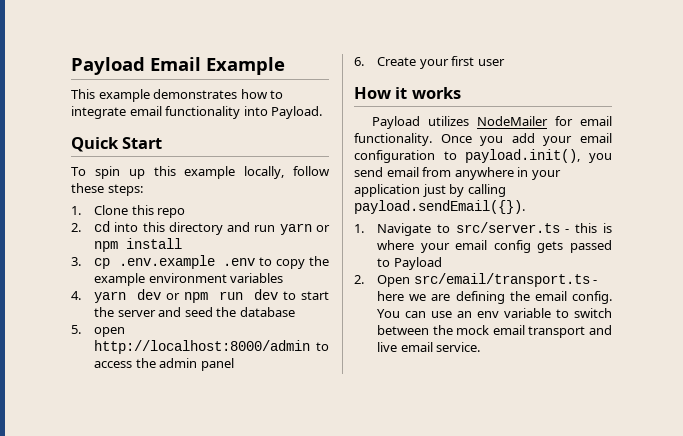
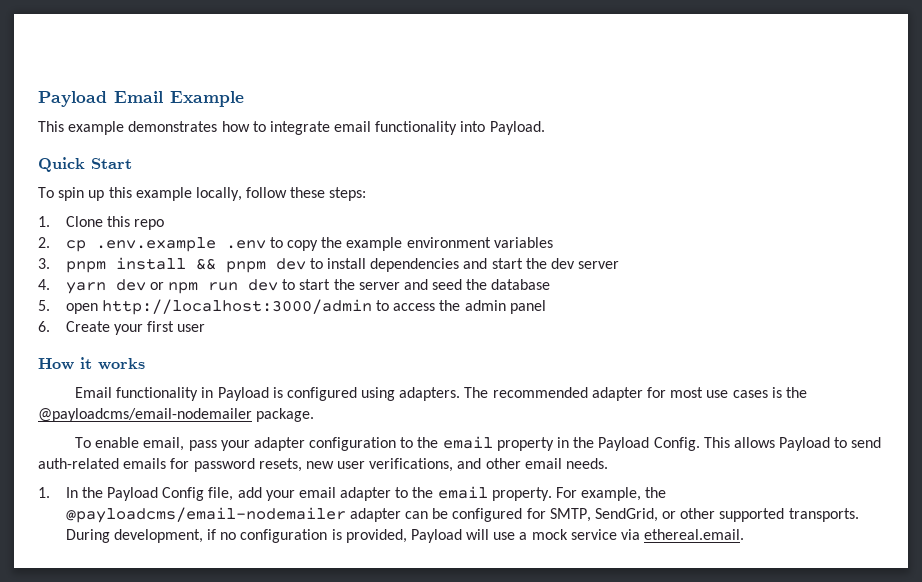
[93,221,330,235] [93,238,182,252] [71,257,81,266] cd into this directory and run yarn or npm install // 3. -> (50, 242) none
(284, 278) none -> [38,257,620,273] // 3. pnpm install && pnpm dev to install dependencies and start the dev server
[93,340,310,354] http://localhost:8000/admin -> [101,299,372,315] http://localhost:3000/admin
[371,116,612,129] [354,133,612,146] [354,149,612,163] [354,167,561,180] [354,184,506,197] [354,200,525,214] [354,222,612,236] [376,240,612,253] [376,257,442,270] [354,273,598,287] [376,291,612,304] [376,308,612,318] [376,325,612,338] [376,342,481,352] Payload utilizes NodeMailer for email functionality. Once you add your email configuration to payload.init(), you send email from anywhere in your application just by calling payload.sendEmail({}). // 1. Navigate to src/server.ts - this is where your email config gets passed to Payload // 2. Open src/email/transport.ts - here we are defining the email config. You can use an env variable to switch between the mock email transport and live email service. -> [74,387,807,401] [38,408,315,422] [74,436,882,451] [38,458,609,472] [38,486,667,501] [65,507,859,523] [65,529,745,543] Email functionality in Payload is configured using adapters. The recommended adapter for most use cases is the @payloadcms/email-nodemailer package. // To enable email, pass your adapter configuration to the email property in the Payload Config. This allows Payload to send auth-related emails for password resets, new user verifications, and other email needs. // 1. In the Payload Config file, add your email adapter to the email property. For example, the @payloadcms/email-nodemailer adapter can be configured for SMTP, SendGrid, or other supported transports. During development, if no configuration is provided, Payload will use a mock service via ethereal.email.

